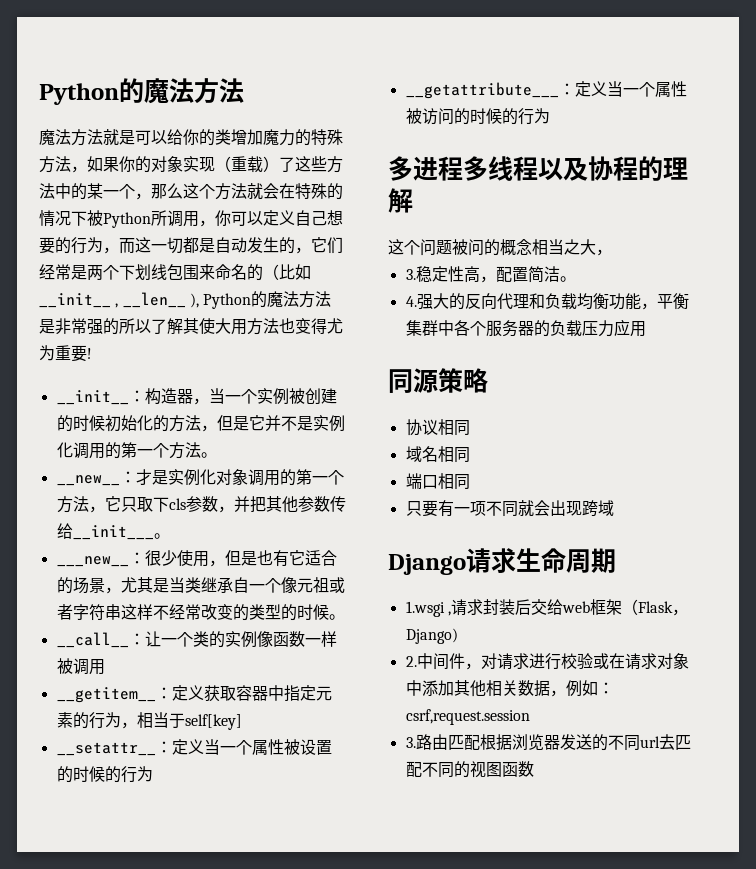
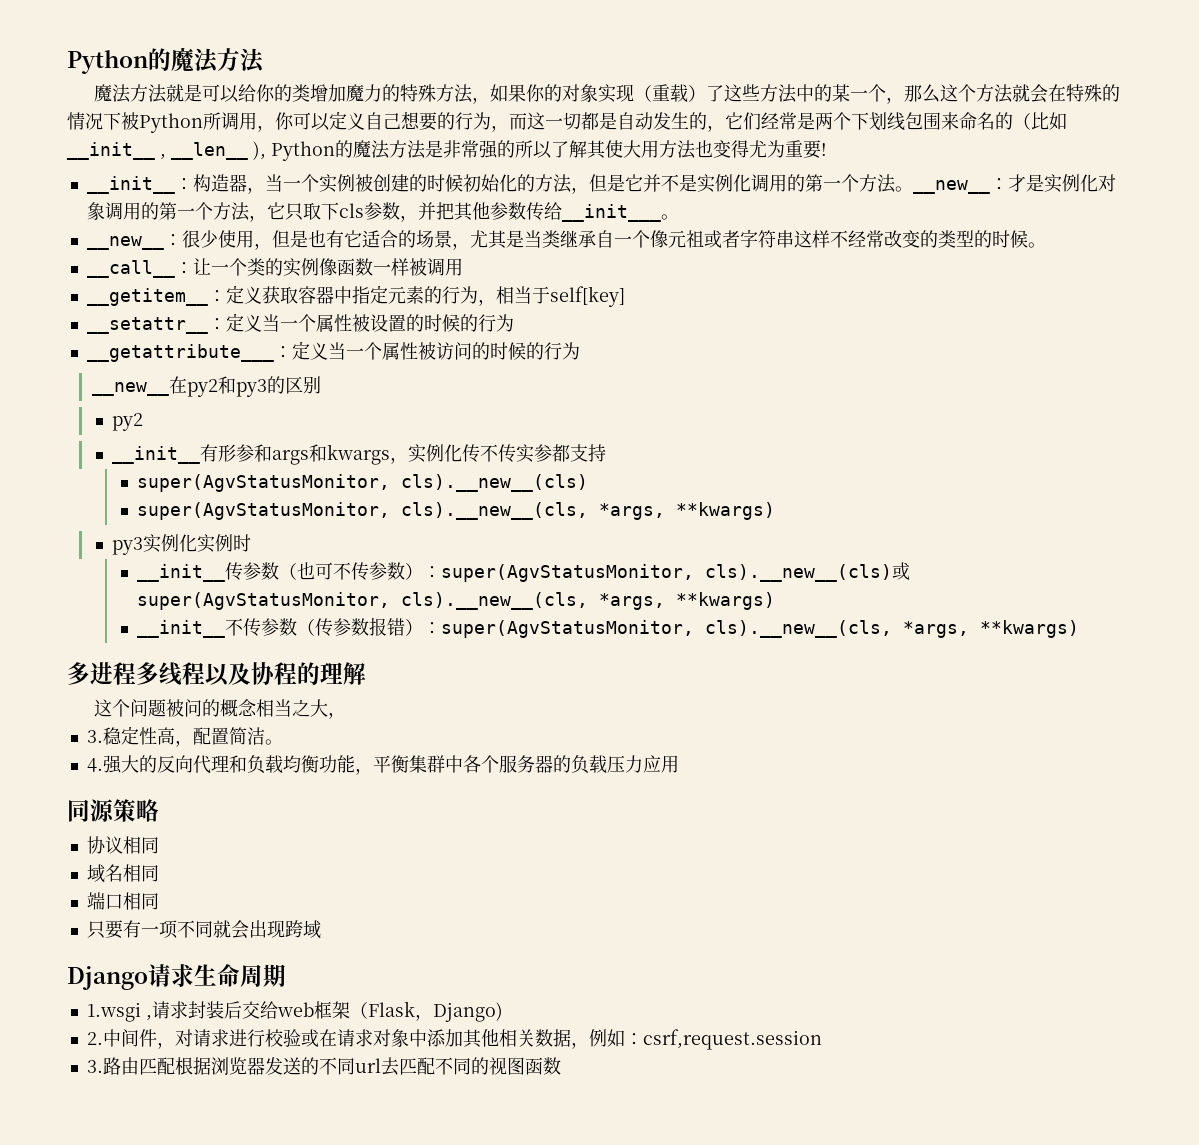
(217, 455) // -> (913, 189) none
[56,556,129,567] ___new__ -> [86,236,164,250] __new__
(550, 116) none -> [92,376,322,397] [111,413,143,431] [111,444,606,465] [136,474,588,492] [136,502,775,520] [111,534,251,555] [136,562,910,582] [136,592,775,610] [136,617,1079,638] // __new__在py2和py3的区别 // py2 // __init__有形参和args和kwargs，实例化传不传实参都支持 // super(AgvStatusMonitor, cls).__new__(cls) // super(AgvStatusMonitor, cls).__new__(cls, *args, **kwargs) // py3实例化实例时 // __init__传参数（也可不传参数）：super(AgvStatusMonitor, cls).__new__(cls)或super(AgvStatusMonitor, cls).__new__(cls, *args, **kwargs) // __init__不传参数（传参数报错）：super(AgvStatusMonitor, cls).__new__(cls, *args, **kwargs)

